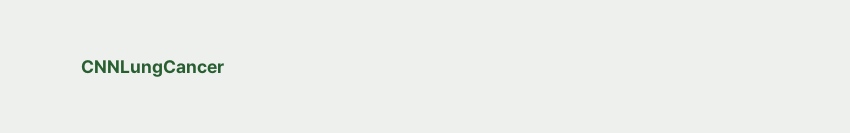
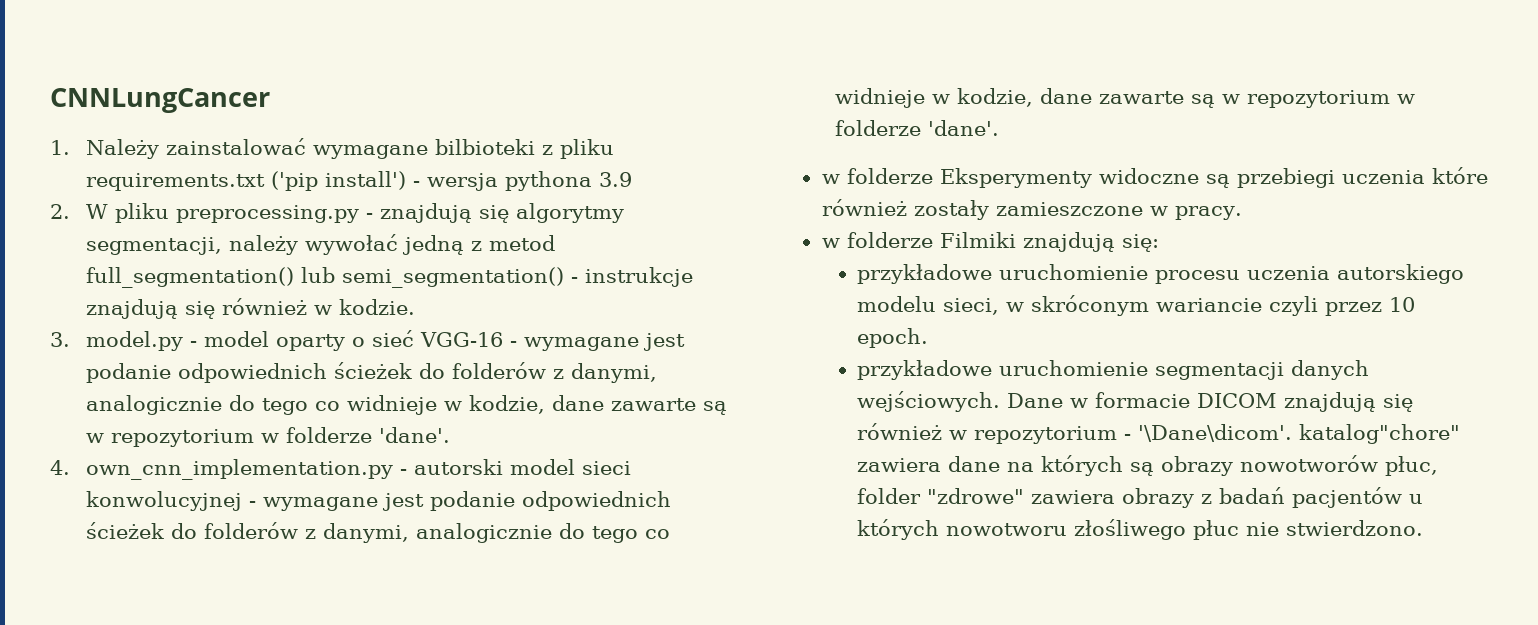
(224, 68) none -> [50,138,614,159] [85,171,632,191] [50,203,624,223] [85,234,555,255] [85,267,693,288] [85,298,415,319] [50,330,685,351] [85,362,657,383] [85,395,727,415] [85,427,450,447] [50,459,631,480] [85,491,671,511] [85,522,670,543] [834,88,1415,108] [834,120,999,136] [821,167,1488,188] [821,199,1242,220] [821,232,1159,252] [857,264,1465,284] [857,295,1416,316] [857,328,929,348] [857,360,1370,380] [857,391,1414,412] [857,423,1461,444] [857,455,1439,476] [857,487,1424,508] [857,519,1424,540] // 1. Należy zainstalować wymagane bilbioteki z pliku requirements.txt ('pip install') - wersja pythona 3.9 // 2. W pliku preprocessing.py - znajdują się algorytmy segmentacji, należy wywołać jedną z metod full_segmentation() lub semi_segmentation() - instrukcje znajdują się również w kodzie. // 3. model.py - model oparty o sieć VGG-16 - wymagane jest podanie odpowiednich ścieżek do folderów z danymi, analogicznie do tego co widnieje w kodzie, dane zawarte są w repozytorium w folderze 'dane'. // 4. own_cnn_implementation.py - autorski model sieci konwolucyjnej - wymagane jest podanie odpowiednich ścieżek do folderów z danymi, analogicznie do tego co widnieje w kodzie, dane zawarte są w repozytorium w folderze 'dane'. // w folderze Eksperymenty widoczne są przebiegi uczenia które również zostały zamieszczone w pracy. // w folderze Filmiki znajdują się: // przykładowe uruchomienie procesu uczenia autorskiego modelu sieci, w skróconym wariancie czyli przez 10 epoch. // przykładowe uruchomienie segmentacji danych wejściowych. Dane w formacie DICOM znajdują się również w repozytorium - '\Dane\dicom'. katalog"chore" zawiera dane na których są obrazy nowotworów płuc, folder "zdrowe" zawiera obrazy z badań pacjentów u których nowotworu złośliwego płuc nie stwierdzono.

